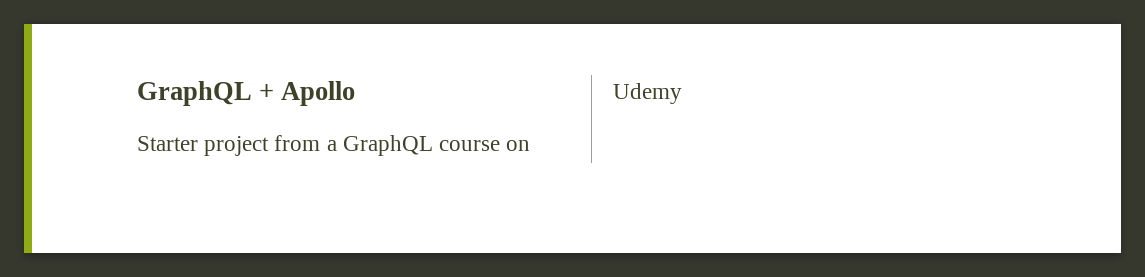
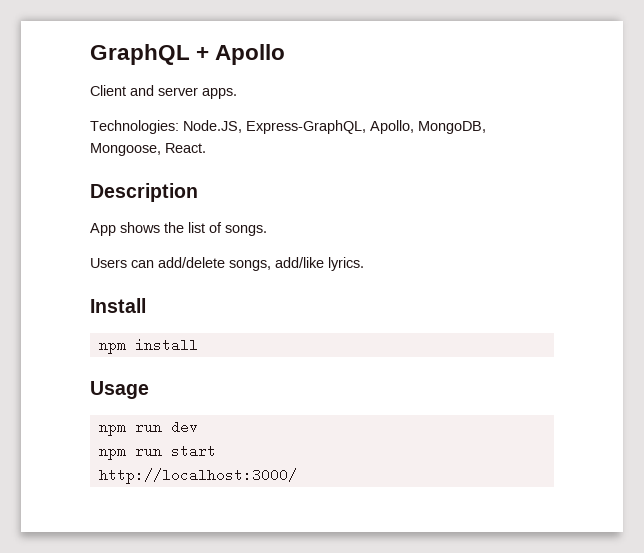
[137,135,531,156] [613,83,682,104] Starter project from a GraphQL course on Udemy -> [90,85,237,99] [90,120,486,134] [90,143,206,156] [90,183,198,202] [90,222,267,236] [90,257,364,271] [90,298,146,313] [98,338,198,354] [90,381,149,399] [98,420,198,436] [98,444,216,460] [98,468,297,484] Client and server apps. // Technologies: Node.JS, Express-GraphQL, Apollo, MongoDB, Mongoose, React. // Description // App shows the list of songs. // Users can add/delete songs, add/like lyrics. // Install // npm install // Usage // npm run dev // npm run start // http://localhost:3000/

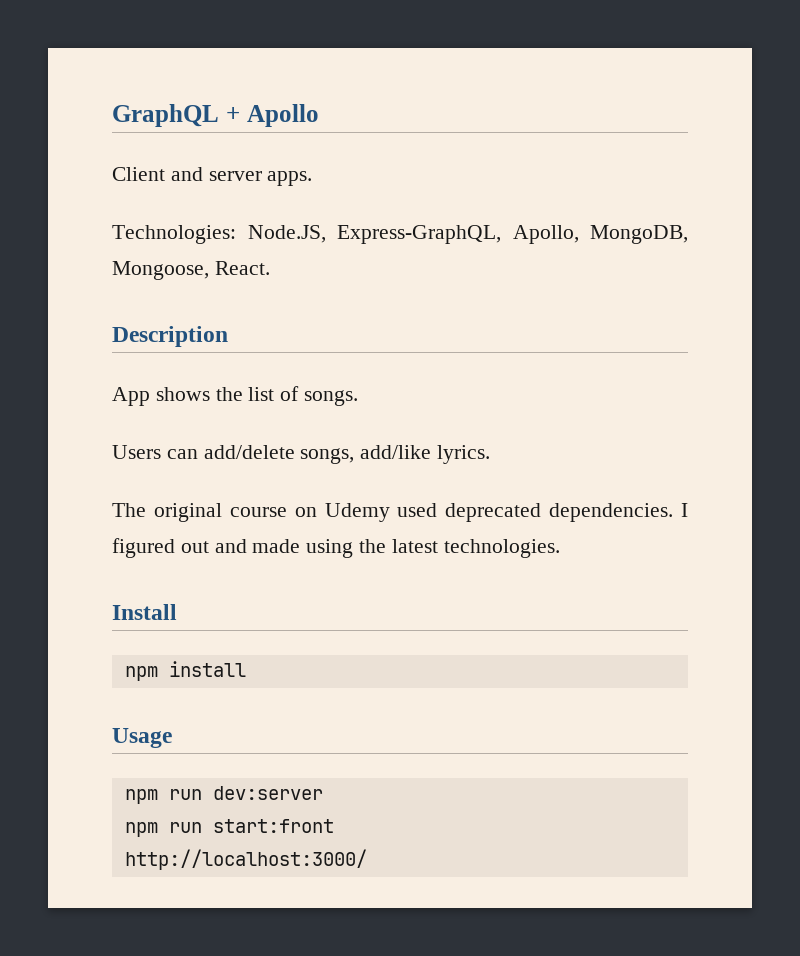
(364, 264) none -> [112,503,688,522] [112,538,560,558] // The original course on Udemy used deprecated dependencies. I figured out and made using the latest technologies.
[170,420,198,434] [98,444,216,460] dev // npm run start -> [212,786,323,800] [124,819,334,837] dev:server // npm run start:front

